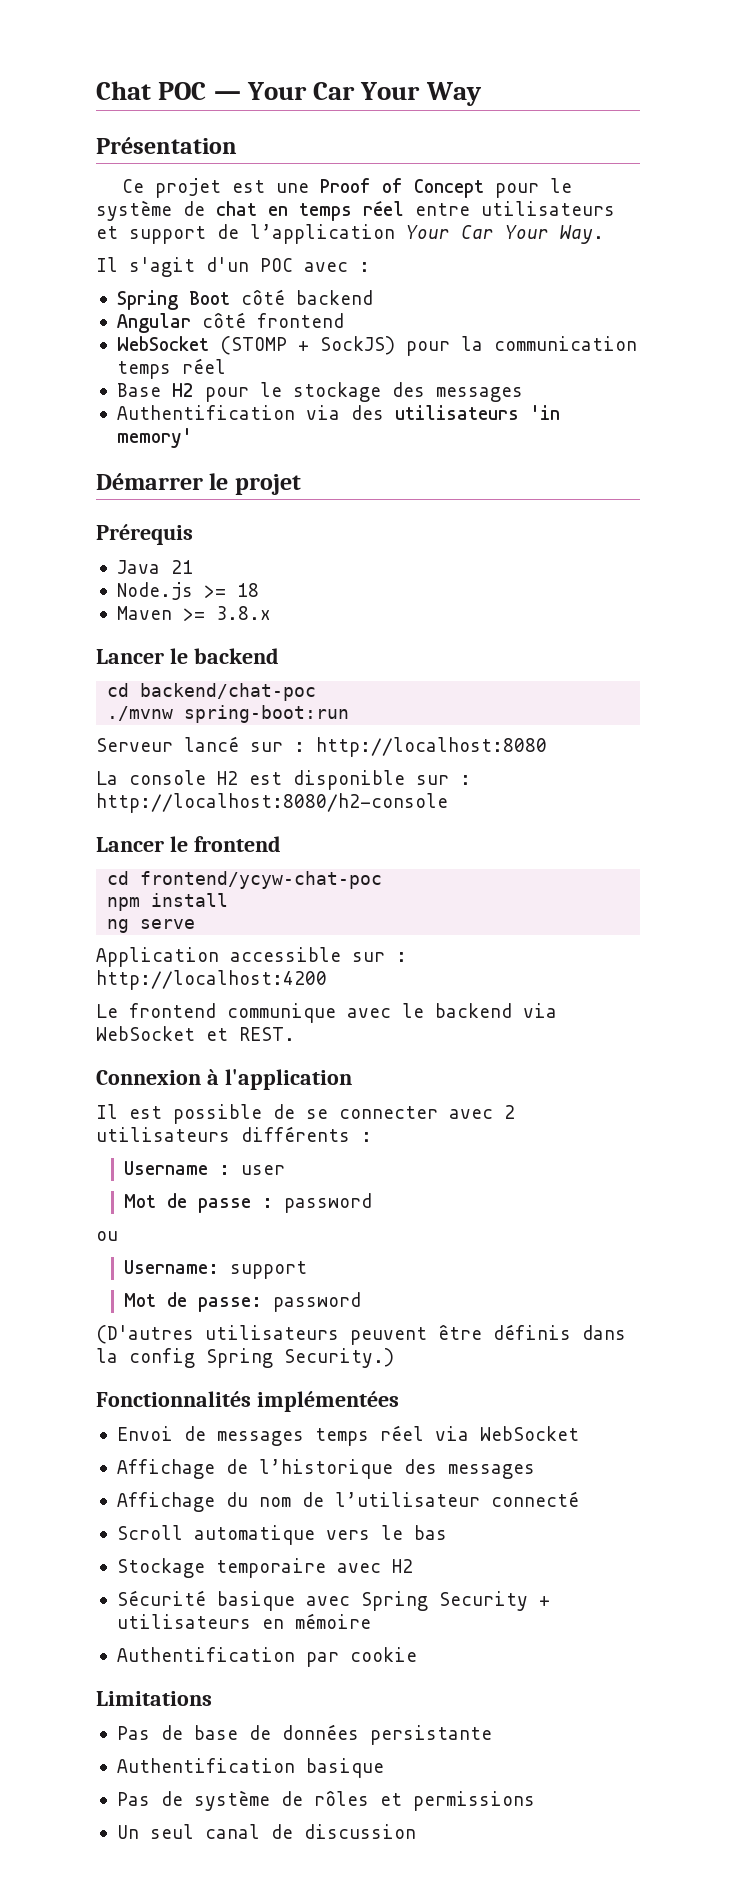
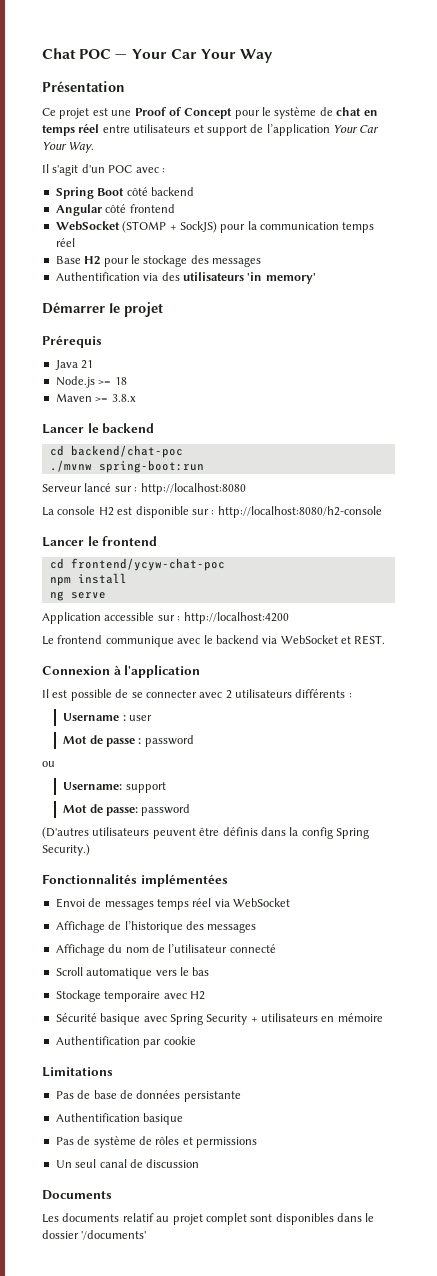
(416, 1831) none -> [42,1190,112,1200] [42,1213,375,1225] [42,1230,147,1240] // Documents // Les documents relatif au projet complet sont disponibles dans le dossier '/documents'

